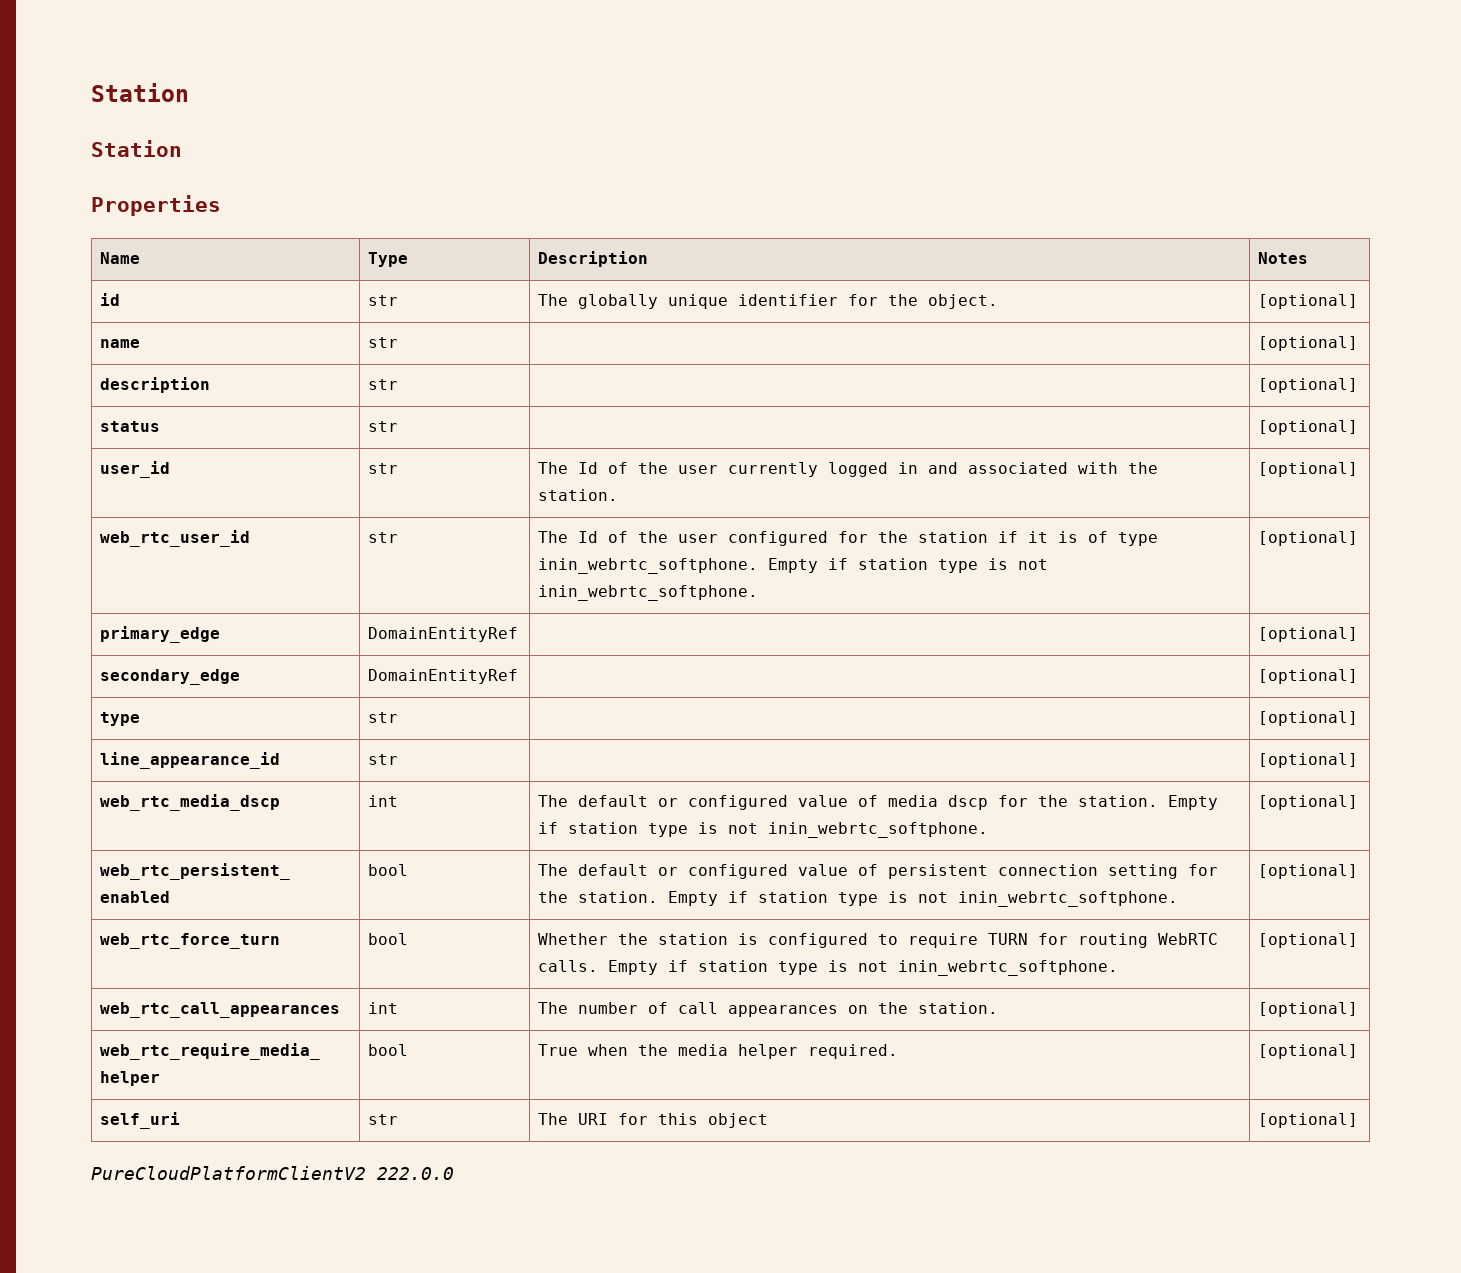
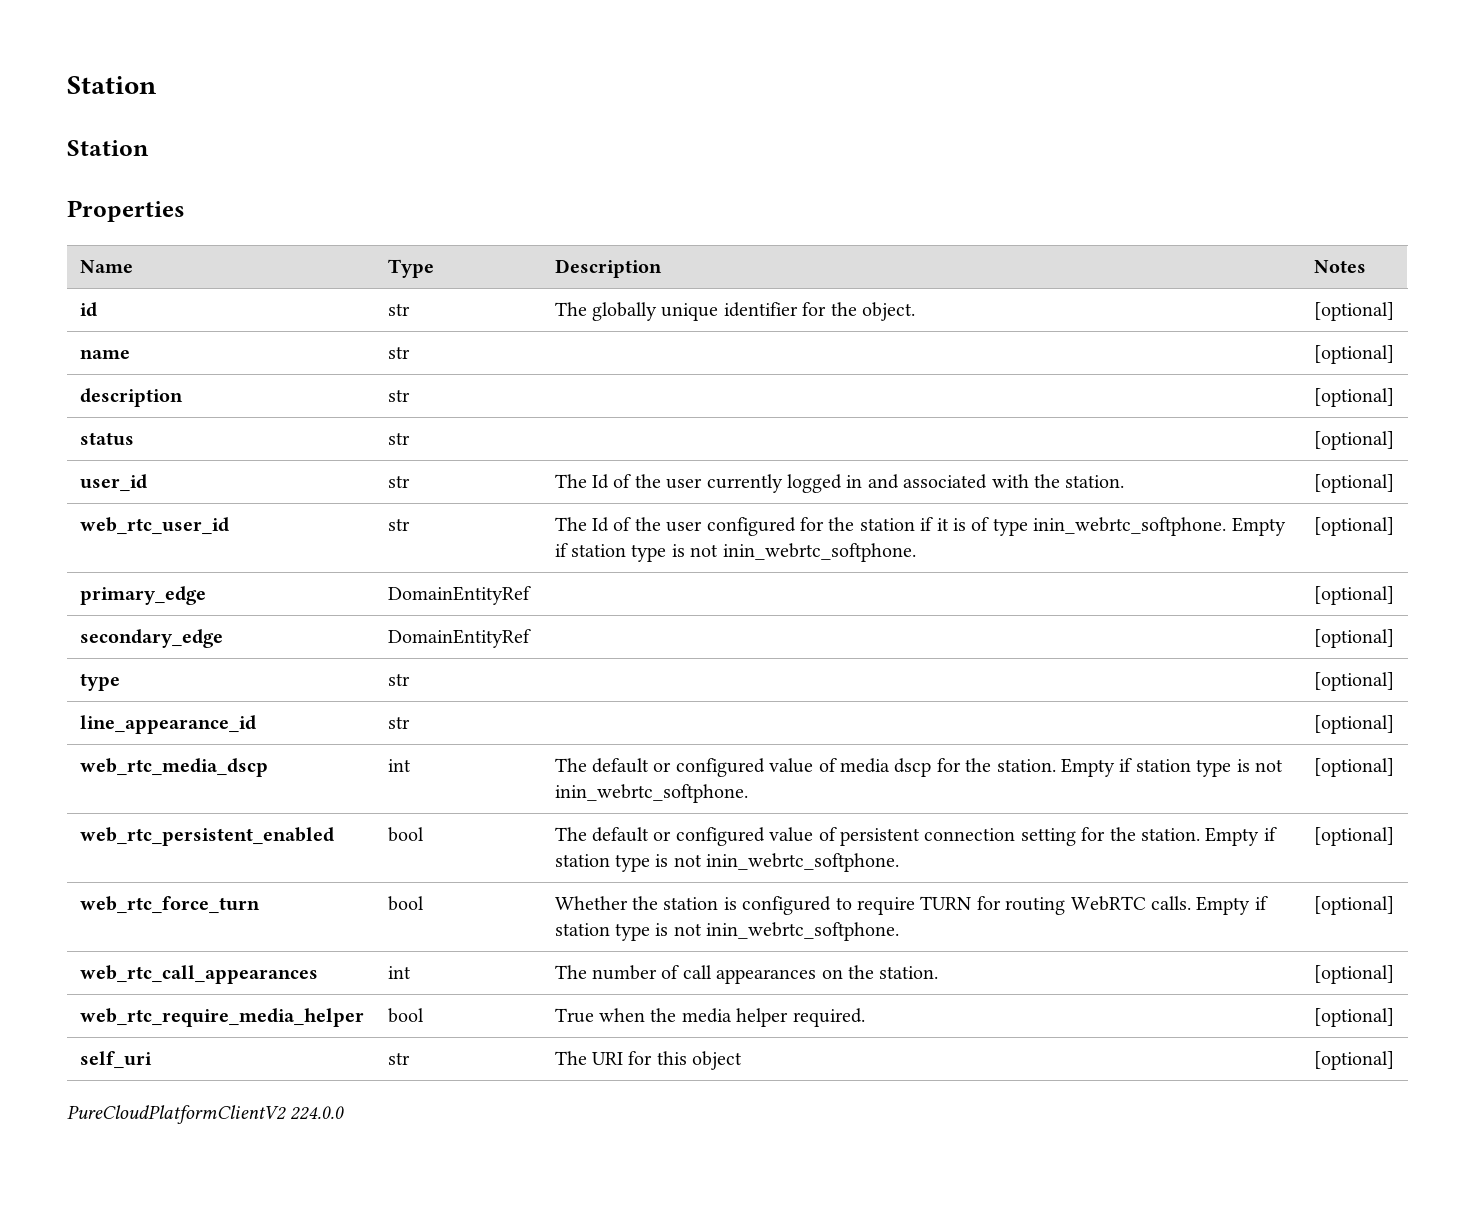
[377,1167,454,1180] 222.0.0 -> [290,1106,345,1120] 224.0.0

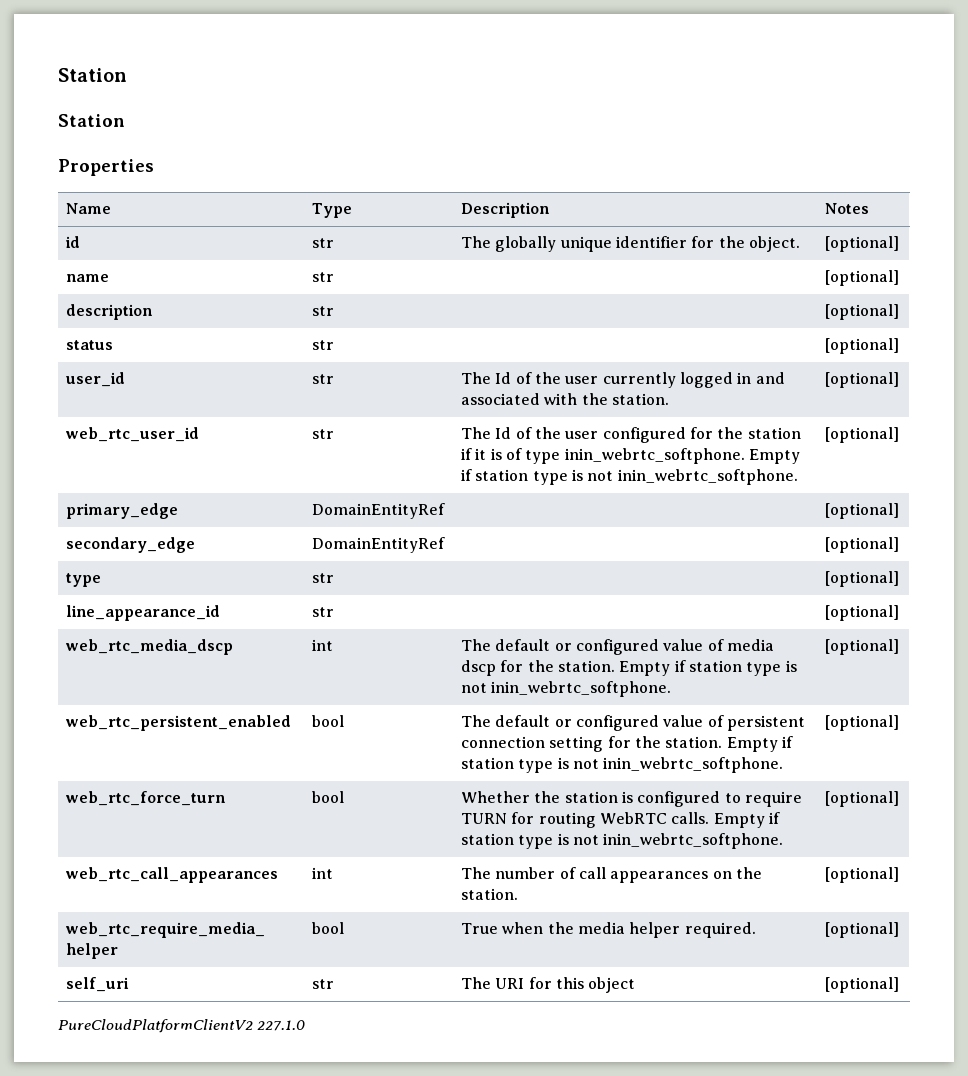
[290,1106,345,1120] 224.0.0 -> [257,1020,306,1031] 227.1.0

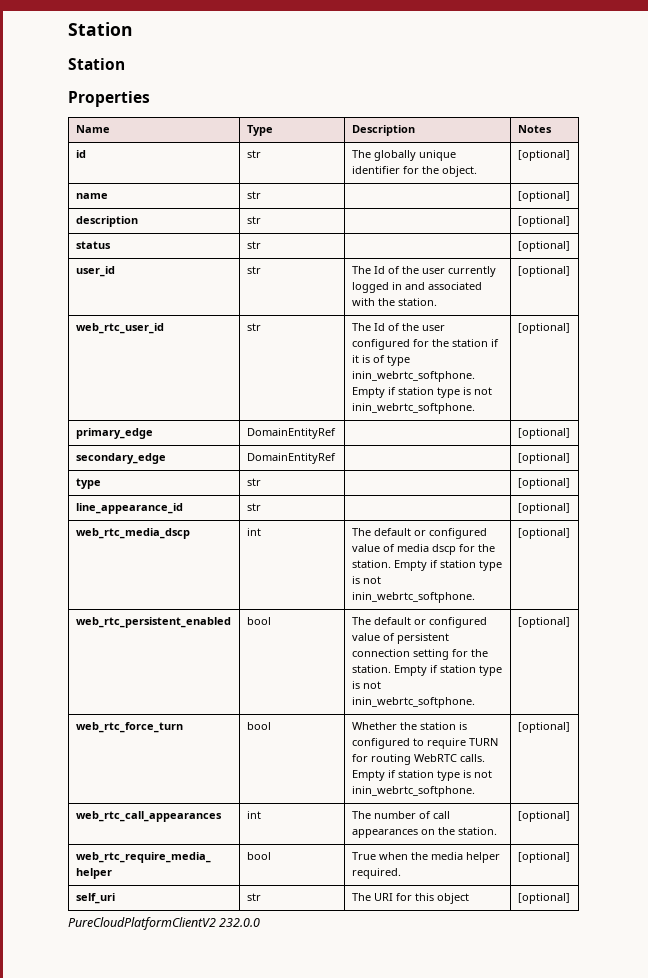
[257,1020,306,1031] 227.1.0 -> [219,918,261,927] 232.0.0

